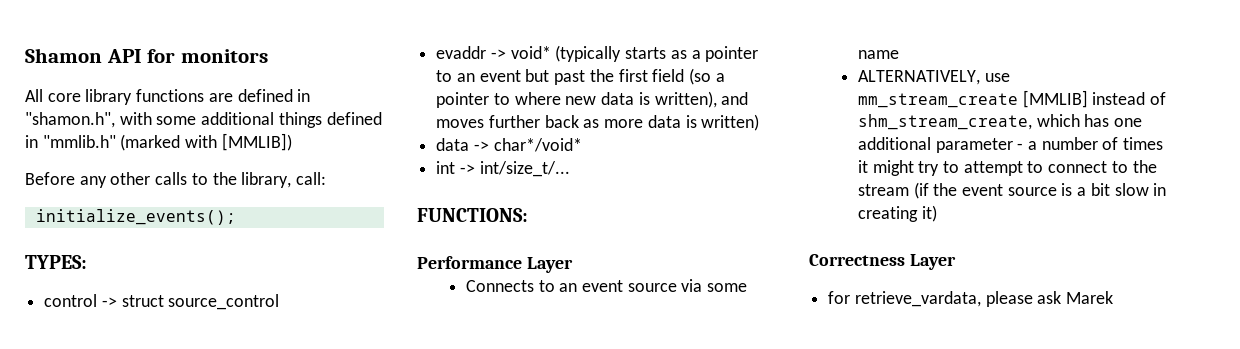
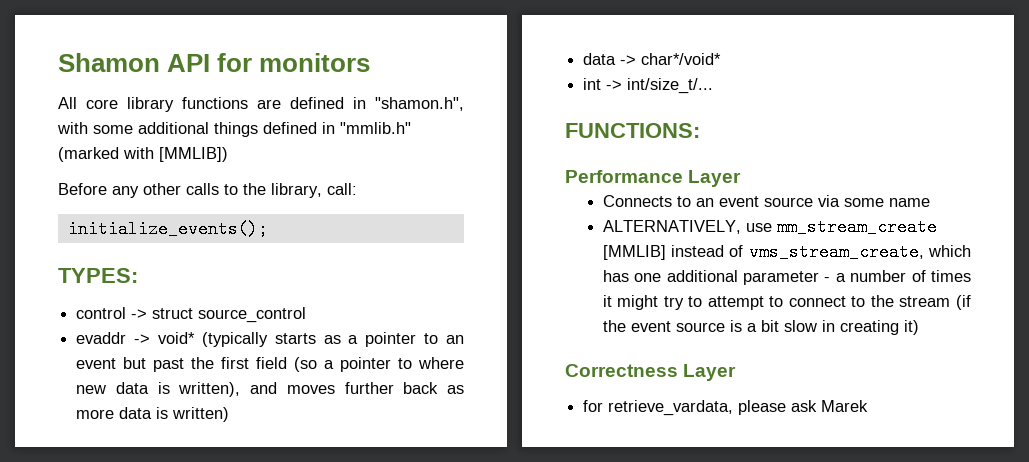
[857,114,1032,130] shm_stream_create, -> [748,243,924,261] vms_stream_create,

